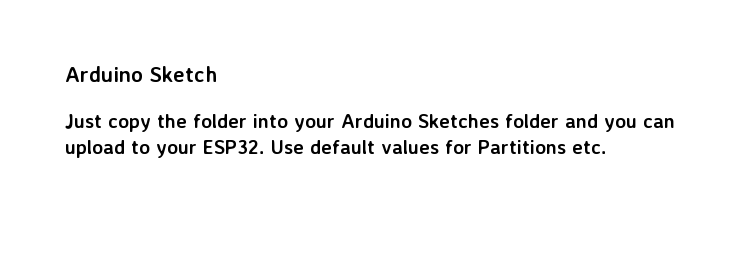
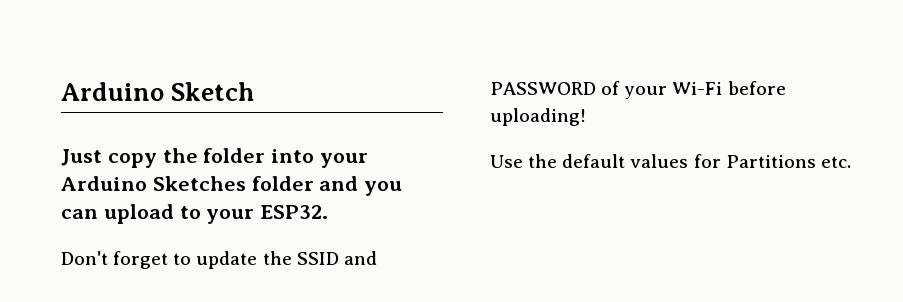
[271,140,304,154] Use -> [61,251,377,269] [490,81,786,99] [490,108,586,126] [490,154,558,168] // Don't forget to update the SSID and PASSWORD of your Wi-Fi before uploading! // Use the

